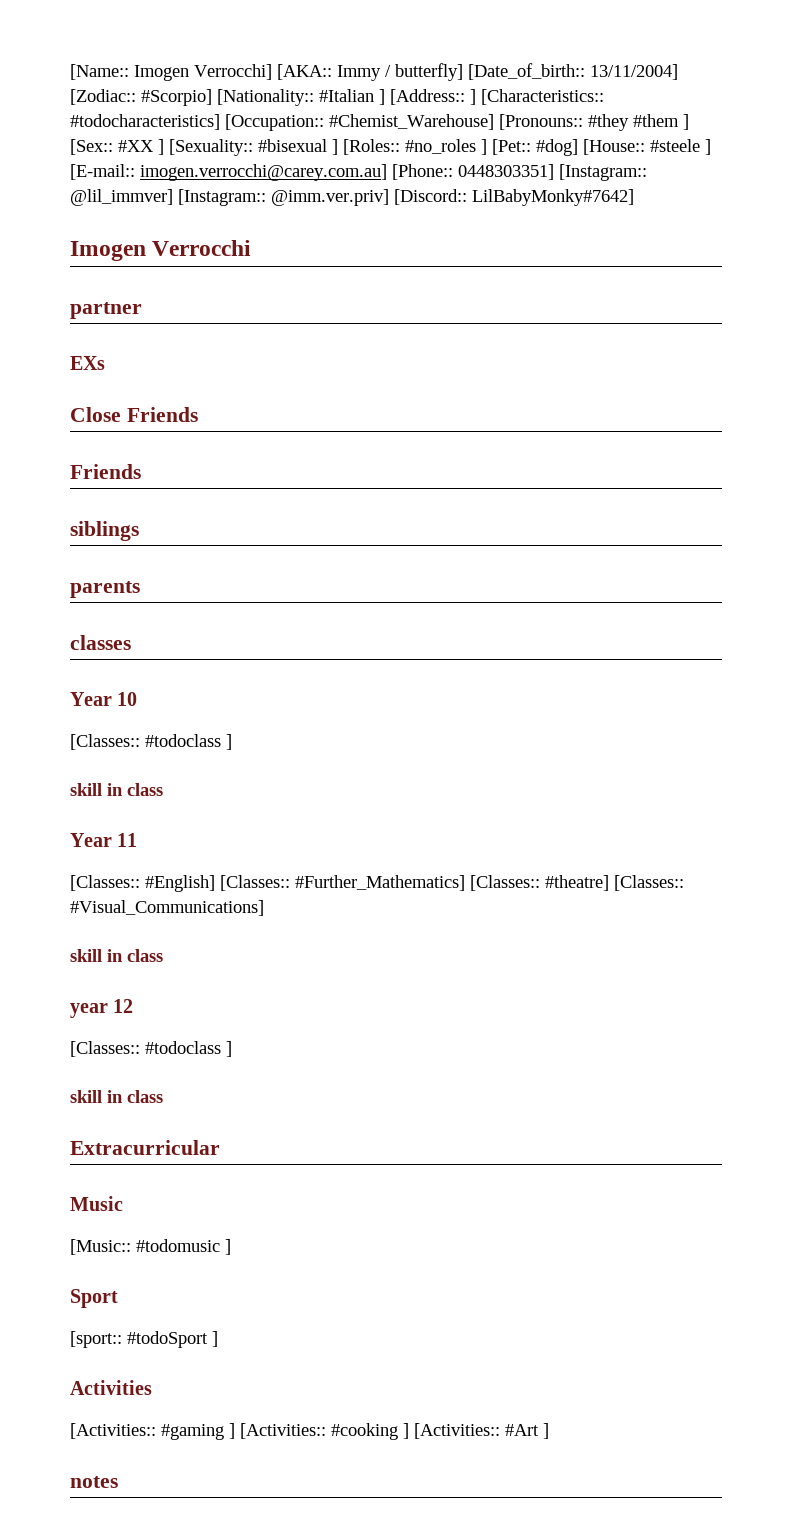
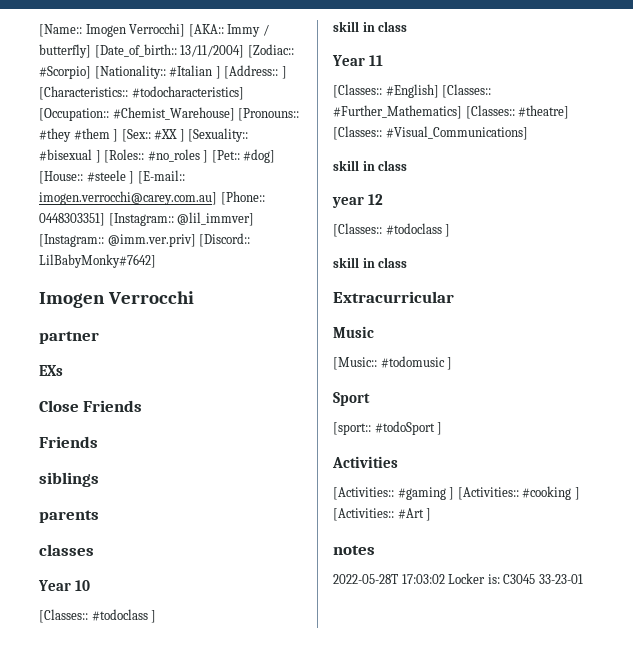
(118, 1482) none -> [333,573,583,584] // 2022-05-28T 17:03:02 Locker is: C3045 33-23-01

